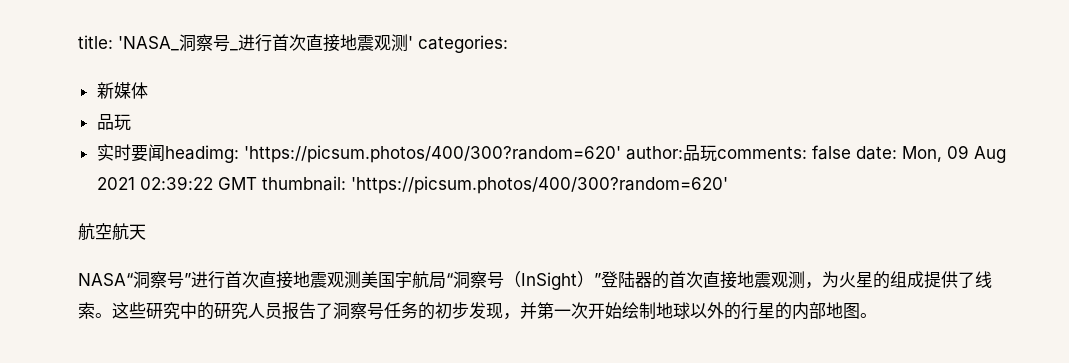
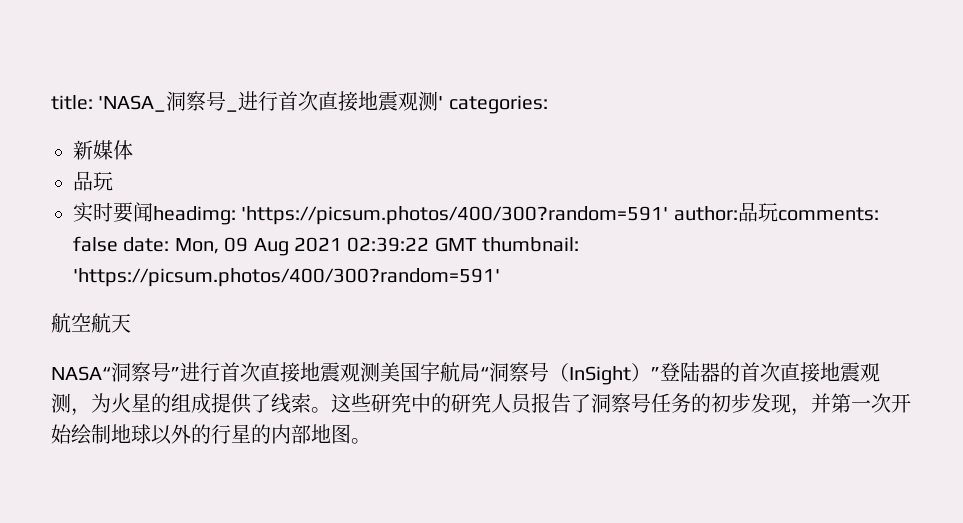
[243,145,621,163] 'https://picsum.photos/400/300?random=620' -> [241,206,669,225] 'https://picsum.photos/400/300?random=591'
[350,176,728,194] 'https://picsum.photos/400/300?random=620' -> [73,268,500,287] 'https://picsum.photos/400/300?random=591'

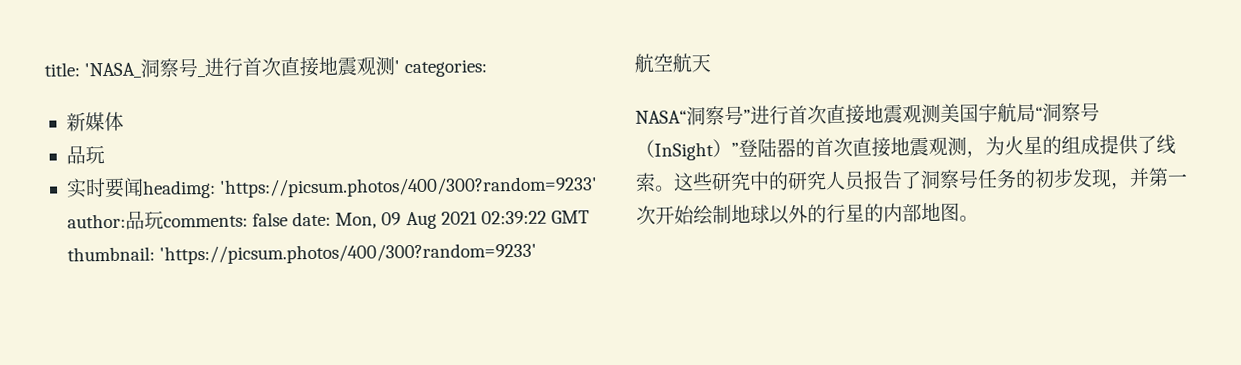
[241,206,669,225] 'https://picsum.photos/400/300?random=591' -> [219,176,599,198] 'https://picsum.photos/400/300?random=9233'
[73,268,500,287] 'https://picsum.photos/400/300?random=591' -> [159,242,538,265] 'https://picsum.photos/400/300?random=9233'

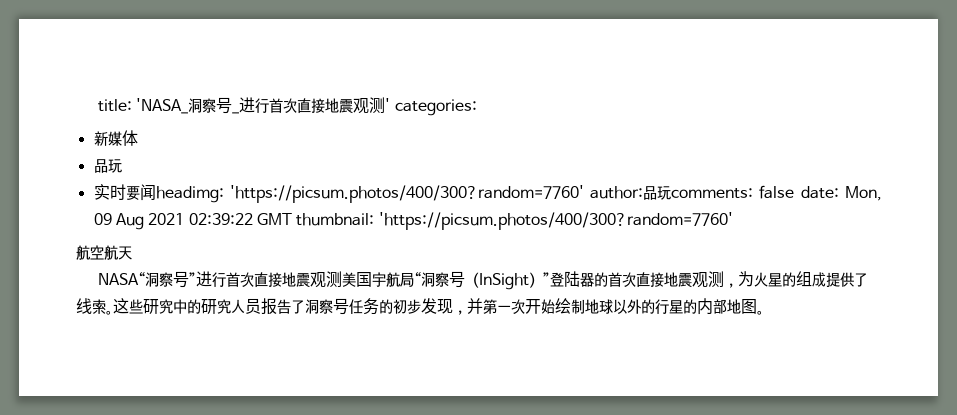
[219,176,599,198] 'https://picsum.photos/400/300?random=9233' -> [229,185,584,203] 'https://picsum.photos/400/300?random=7760'
[159,242,538,265] 'https://picsum.photos/400/300?random=9233' -> [378,212,733,230] 'https://picsum.photos/400/300?random=7760'

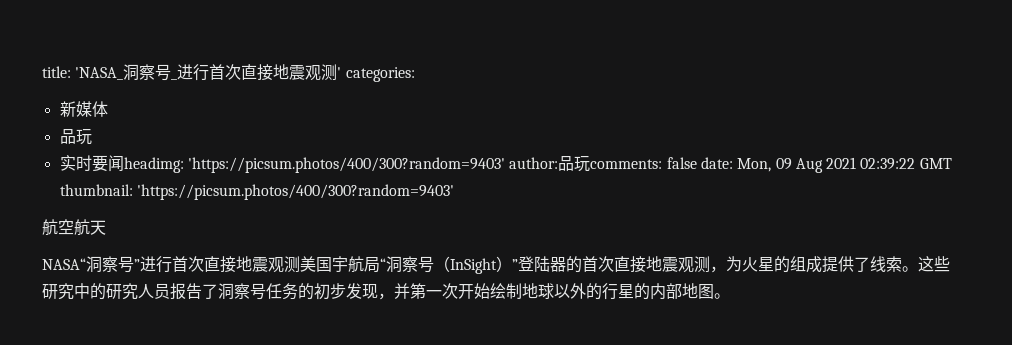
[229,185,584,203] 'https://picsum.photos/400/300?random=7760' -> [187,157,505,173] 'https://picsum.photos/400/300?random=9403'
[378,212,733,230] 'https://picsum.photos/400/300?random=7760' -> [136,184,454,200] 'https://picsum.photos/400/300?random=9403'

